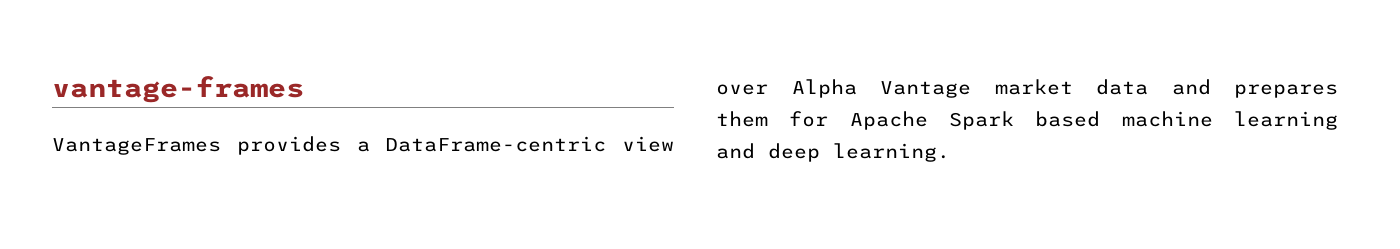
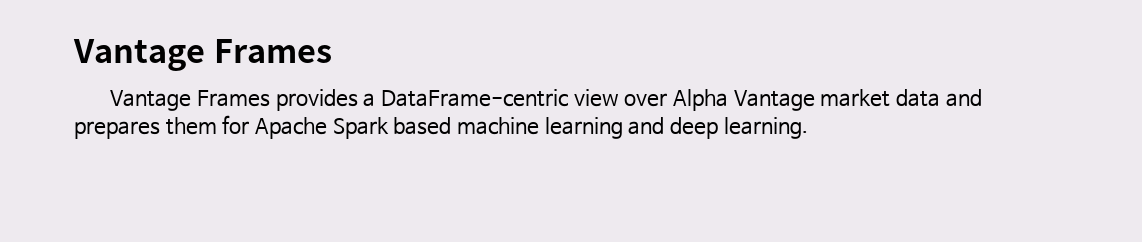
[52,76,304,103] [52,138,221,155] vantage-frames // VantageFrames -> [73,39,332,71] [110,90,270,111] Vantage Frames // Vantage Frames

